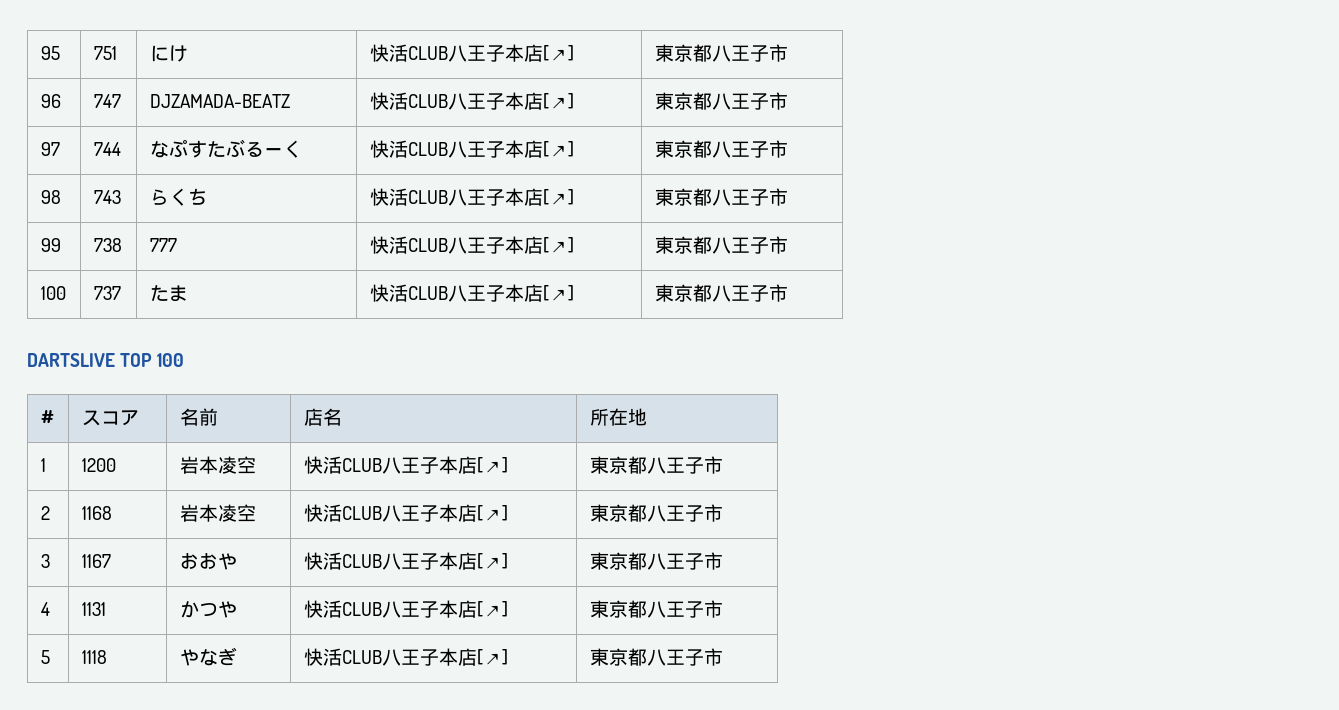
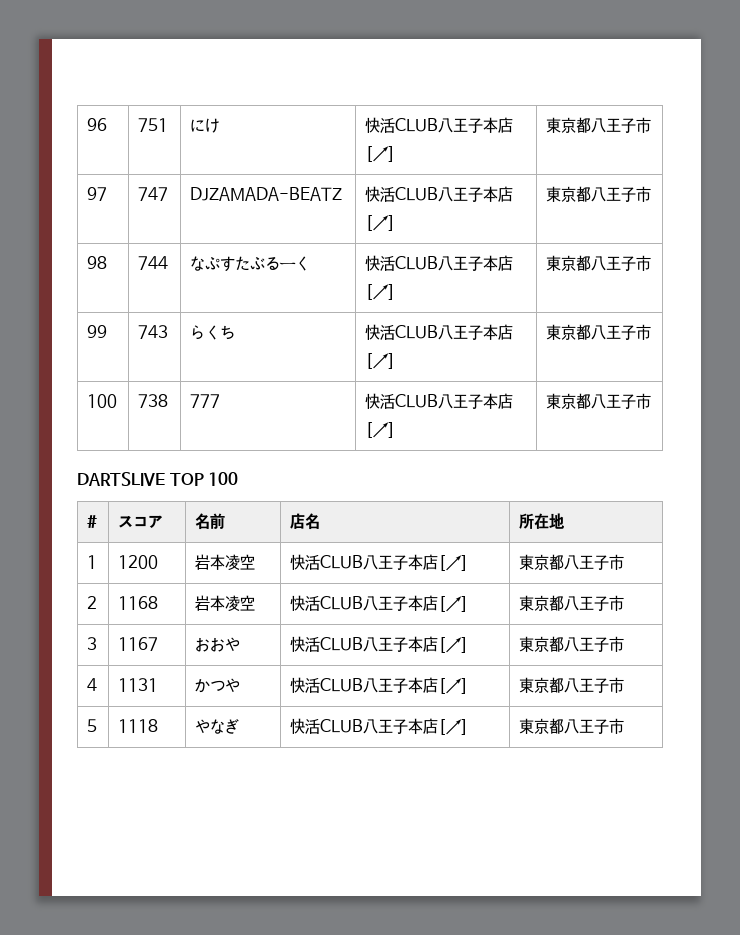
[40,46,60,60] 95 -> [87,118,108,131] 96
[40,94,61,108] 96 -> [87,187,108,201] 97
[40,142,60,156] 97 -> [87,256,108,269] 98
[40,190,61,204] 98 -> [87,325,108,338] 99
[40,238,61,252] 99 -> [87,394,118,408] 100
[40,286,66,300] [93,286,121,300] [149,285,188,302] [369,284,574,302] [654,284,788,302] // 100 | 737 | たま | 快活CLUB八王子本店[↗] | 東京都八王子市 -> (652, 401) none

